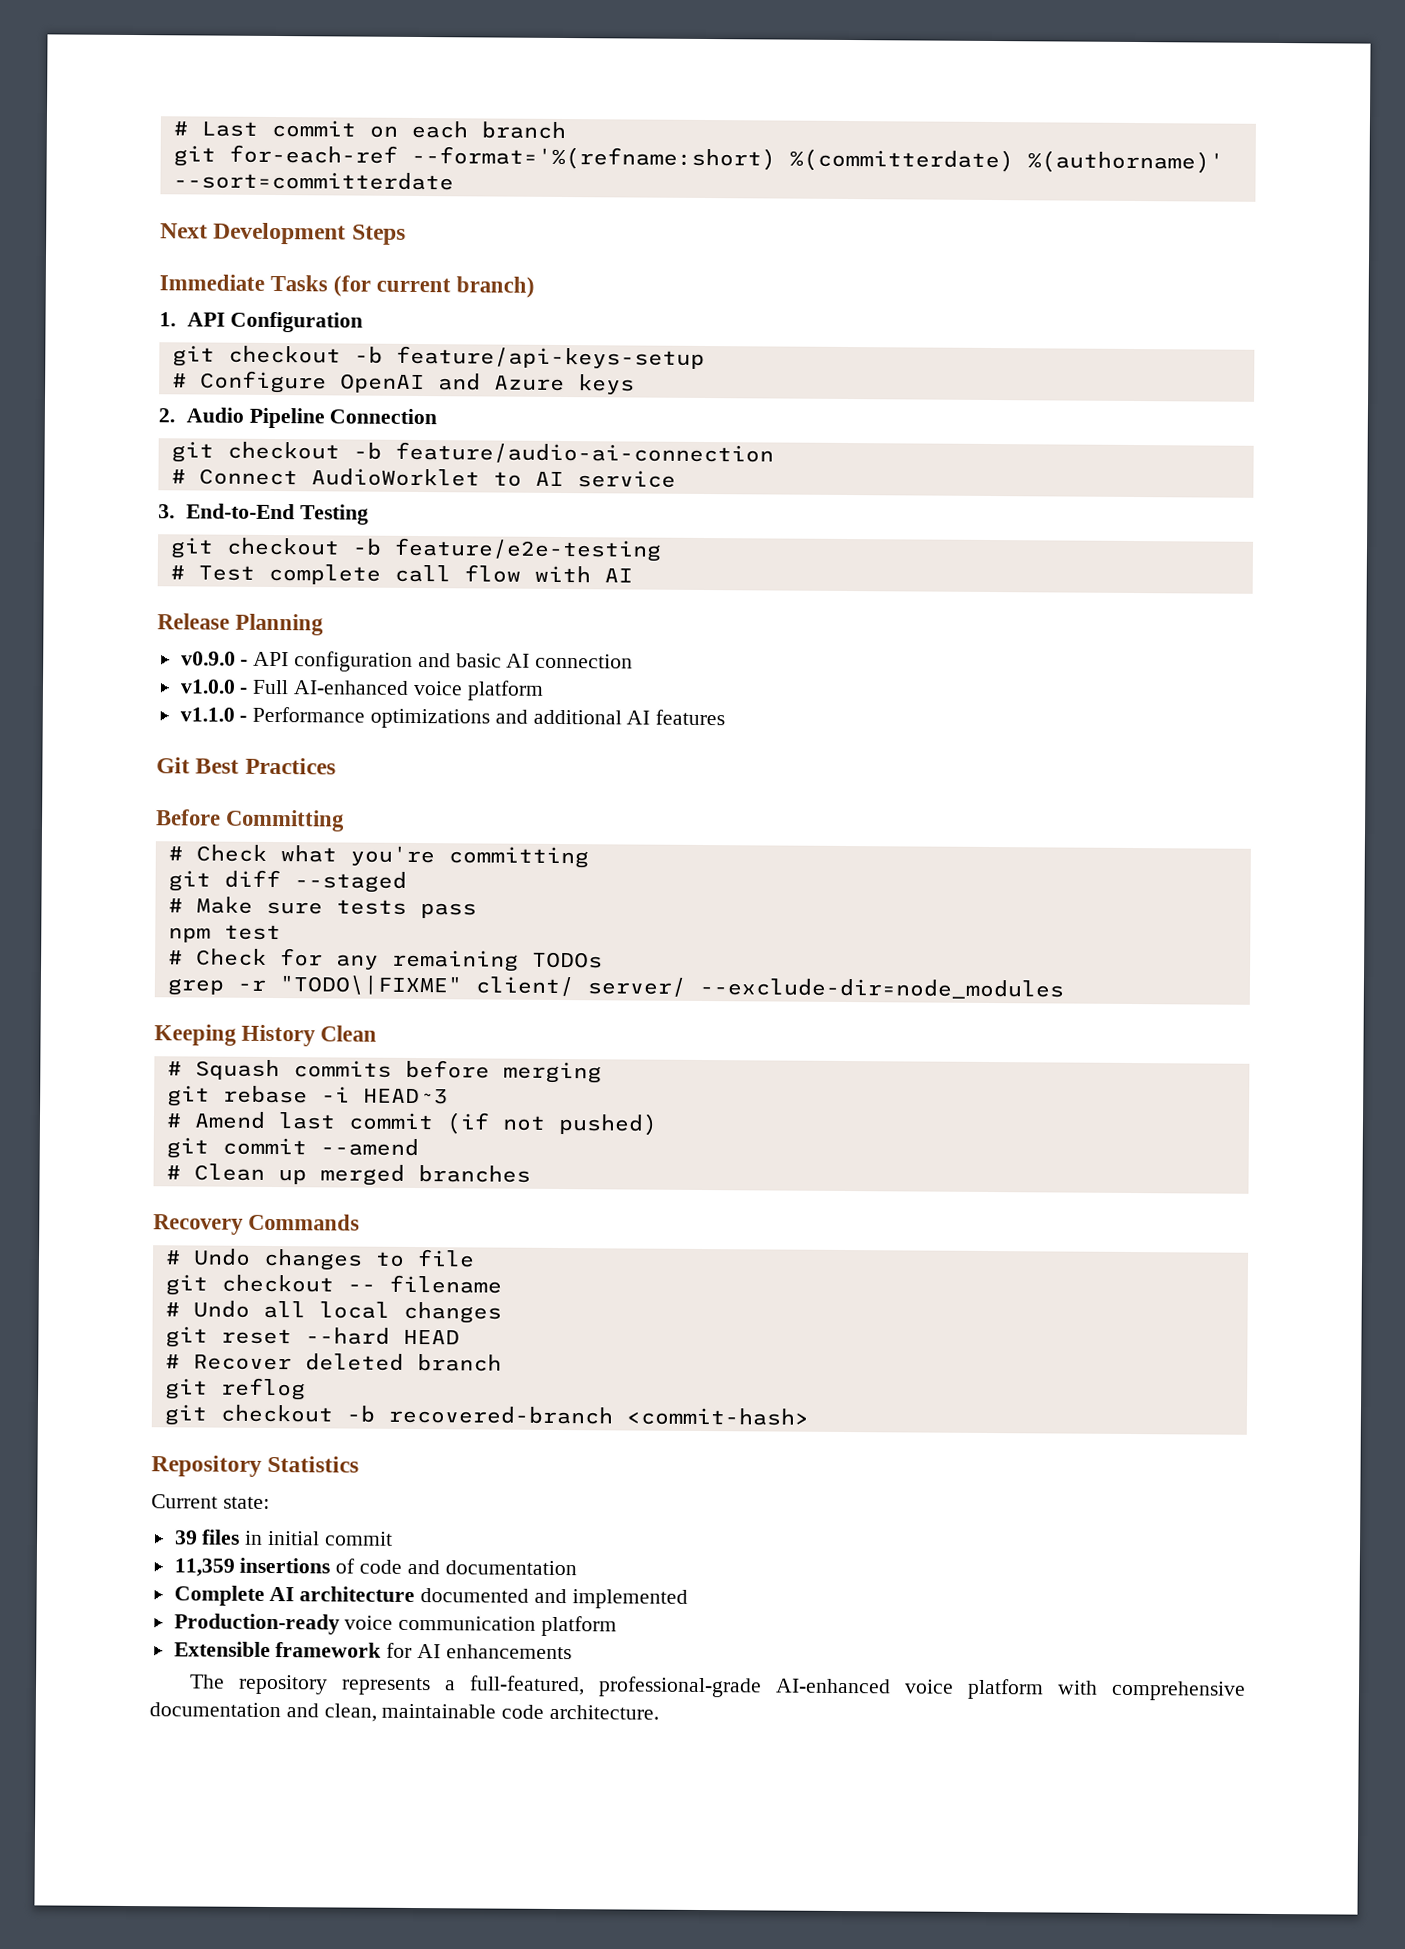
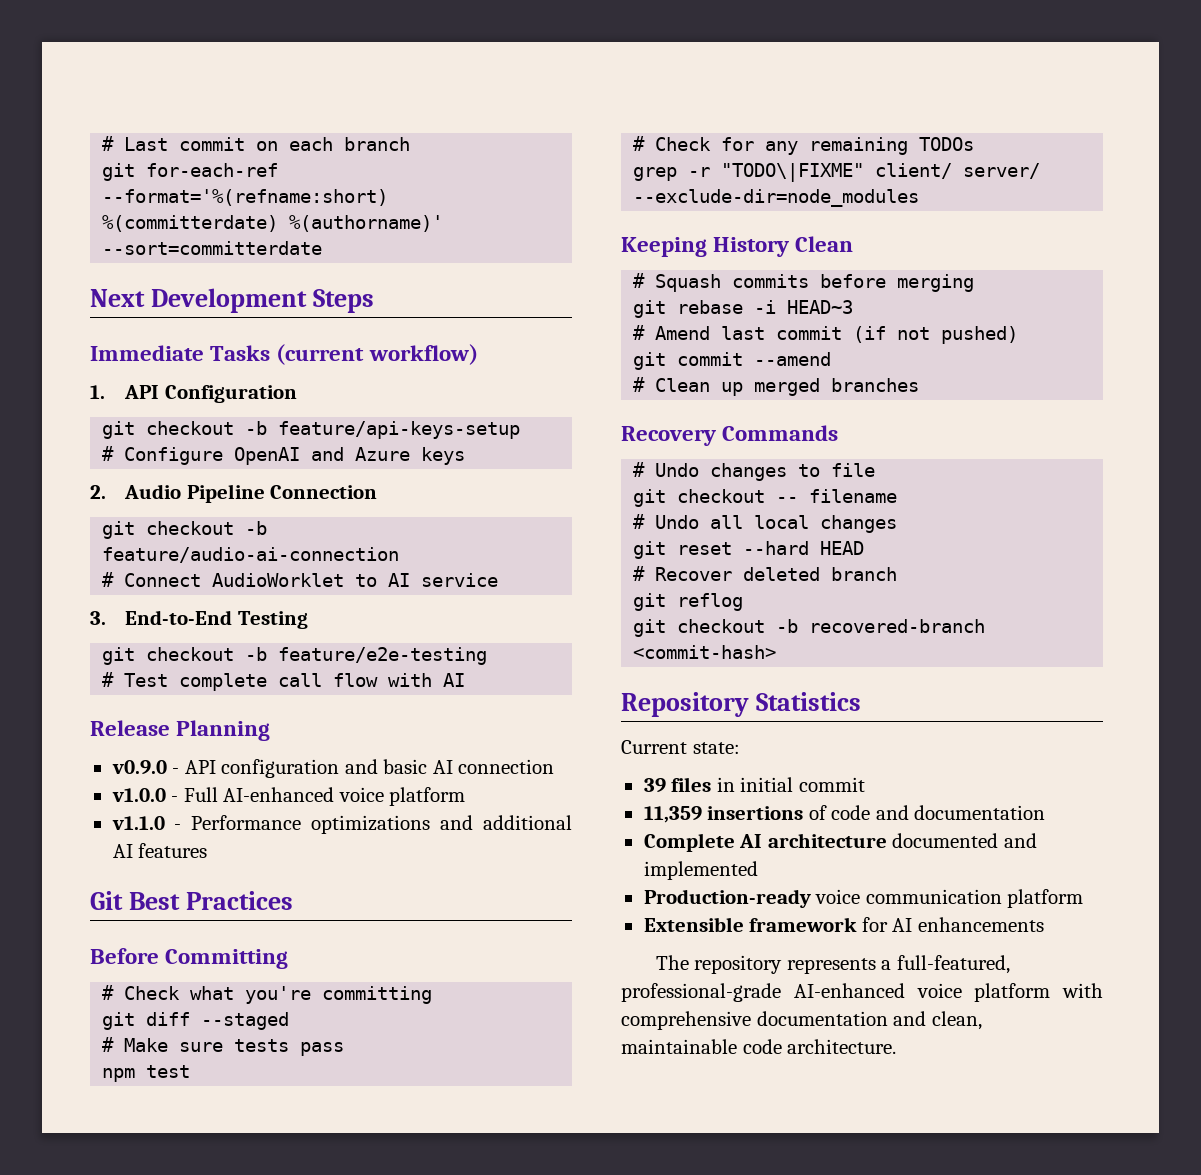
[333,275,536,298] (for current branch) -> [276,344,478,365] (current workflow)

